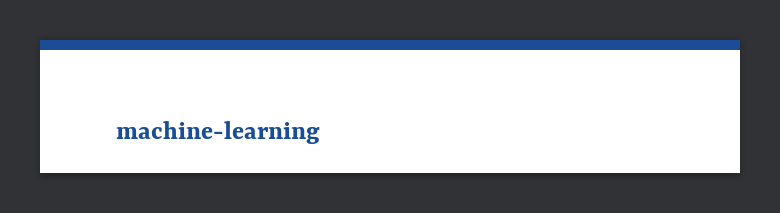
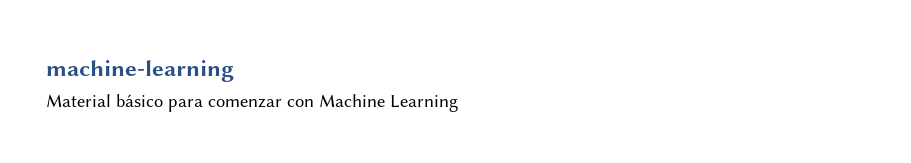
(320, 132) none -> [46,94,458,112] // Material básico para comenzar con Machine Learning

